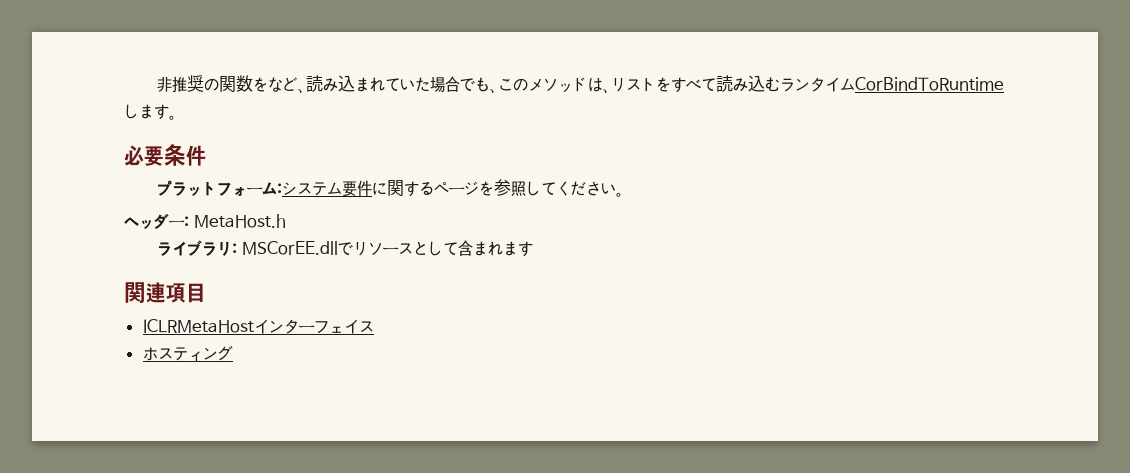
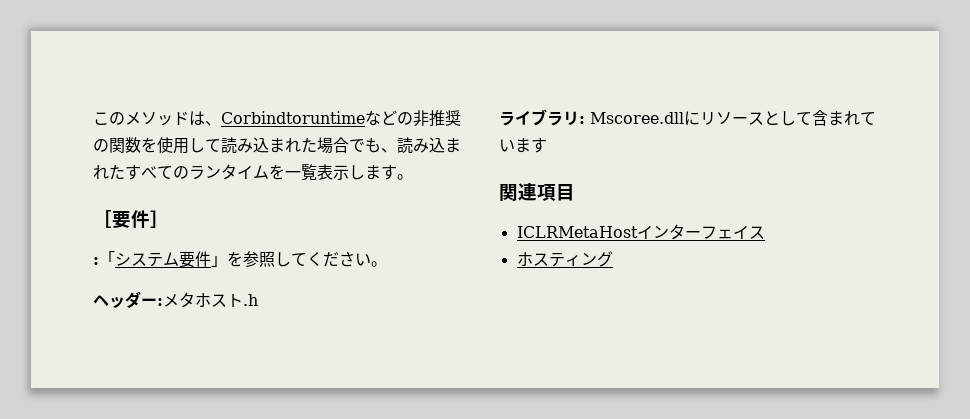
[157,75,1005,94] 非推奨の関数をなど、読み込まれていた場合でも、このメソッドは、リストをすべて読み込むランタイムCorBindToRuntime -> [93,110,461,127] [93,137,461,154] [93,164,349,181] このメソッドは、Corbindtoruntimeなどの非推奨の関数を使用して読み込まれた場合でも、読み込まれたすべてのランタイムを一覧表示
[124,144,206,166] [157,180,480,197] 必要条件 // プラットフォーム:システム要件に関するページ -> [93,210,169,228] [93,251,227,268] ［要件］ // :「システム要件」
[193,214,286,228] MetaHost.h -> [163,292,258,308] メタホスト.h
[241,241,353,256] MSCorEE.dllで -> [590,111,700,125] Mscoree.dllに
(503, 248) none -> [860,112,876,125] [499,139,515,152] てい

